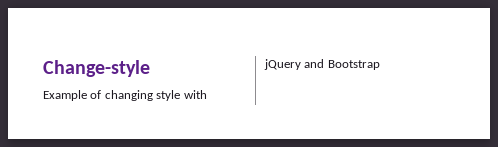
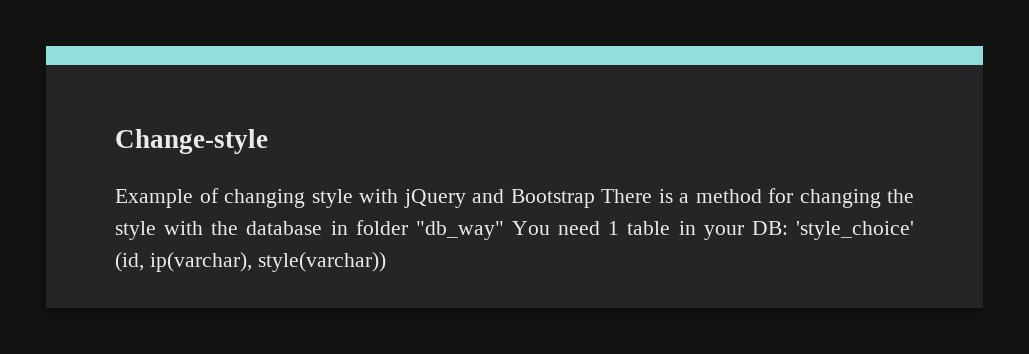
(380, 65) none -> [601,188,914,208] [115,220,914,240] [115,252,386,272] There is a method for changing the style with the database in folder "db_way" You need 1 table in your DB: 'style_choice' (id, ip(varchar), style(varchar))

